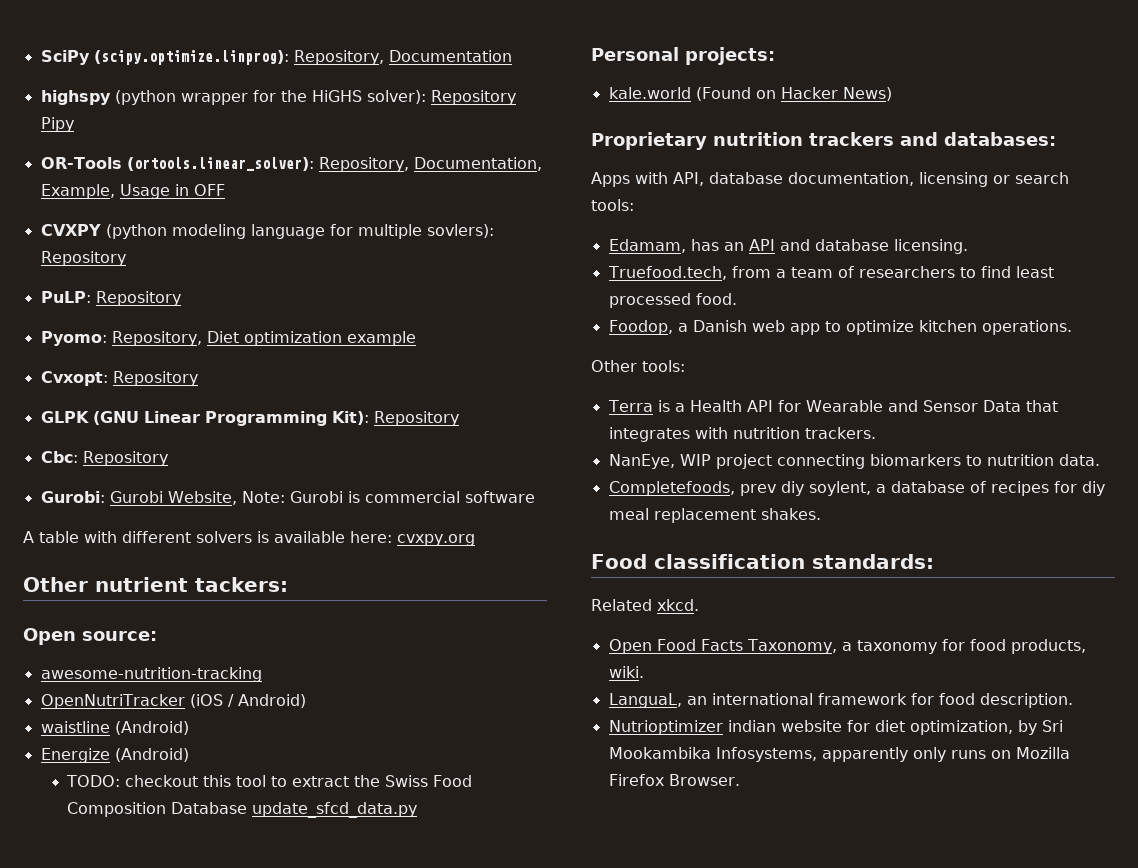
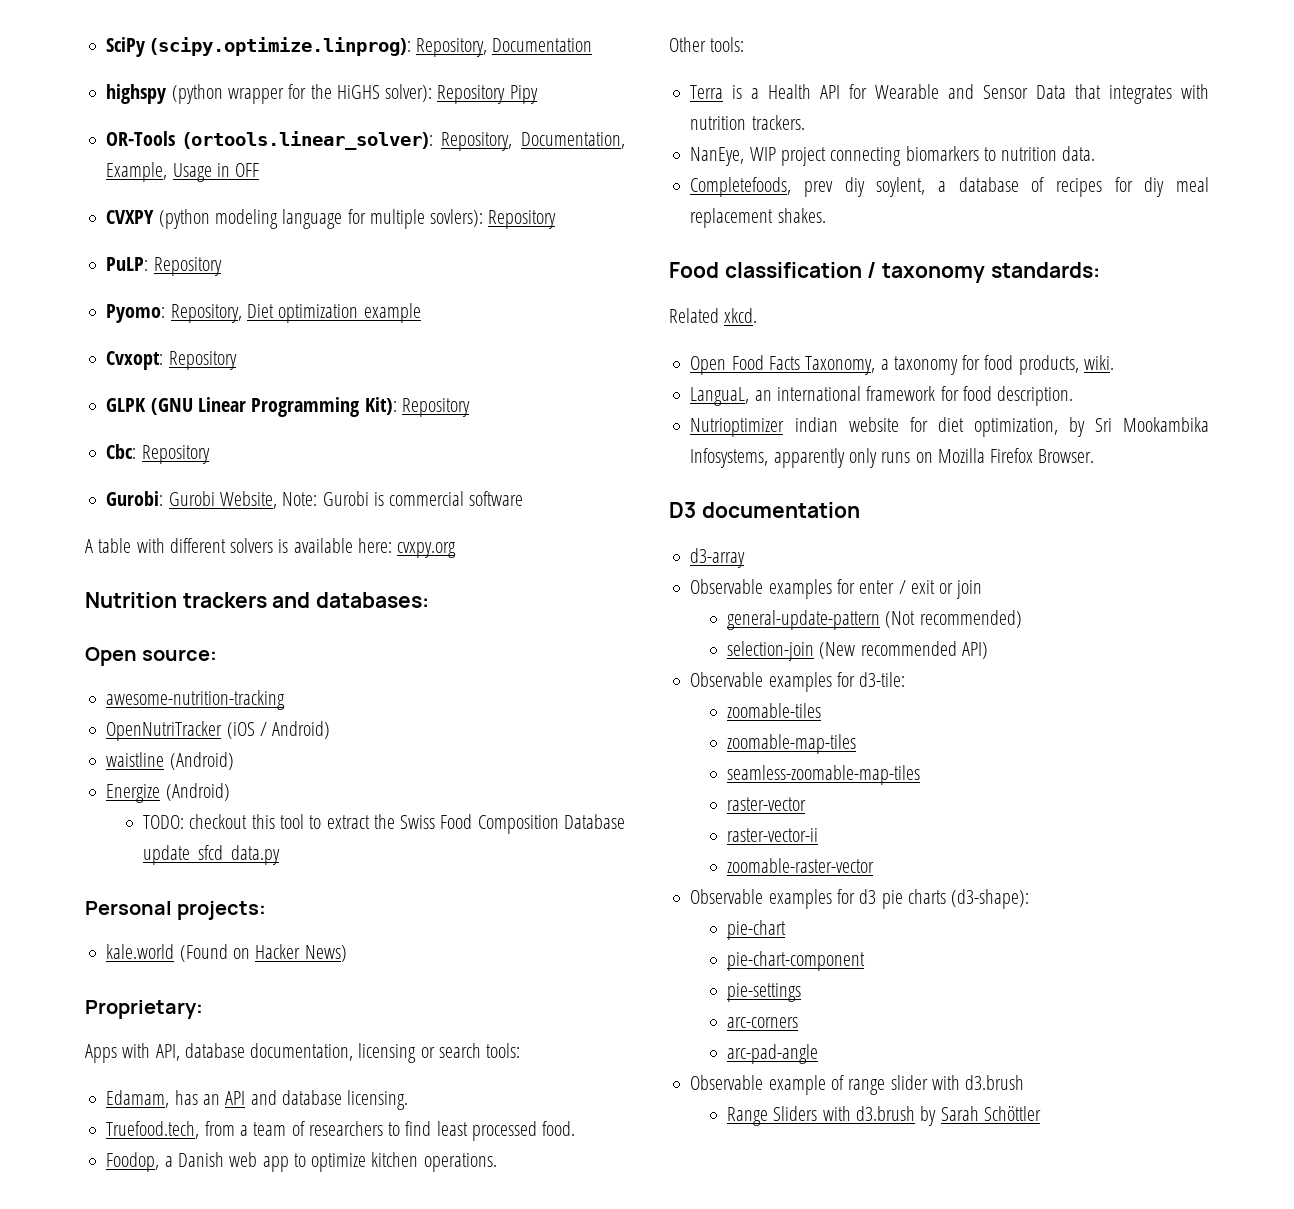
[23,577,288,592] Other nutrient tackers: -> [85,592,430,608] Nutrition trackers and databases:
[591,132,1056,150] Proprietary nutrition trackers and databases: -> [85,1000,203,1019] Proprietary:
(805, 561) none -> [867,262,986,283] / taxonomy
(740, 780) none -> [669,502,860,518] [690,548,746,568] [690,579,983,599] [727,610,1022,630] [727,641,988,661] [690,672,906,692] [727,703,822,718] [727,734,857,754] [727,765,921,785] [727,797,807,811] [727,828,819,842] [727,858,875,873] [690,889,1030,909] [727,920,787,940] [727,951,866,971] [727,983,802,1002] [727,1017,799,1028] [727,1044,819,1064] [690,1075,1025,1095] [727,1106,1041,1126] // D3 documentation // d3-array // Observable examples for enter / exit or join // general-update-pattern (Not recommended) // selection-join (New recommended API) // Observable examples for d3-tile: // zoomable-tiles // zoomable-map-tiles // seamless-zoomable-map-tiles // raster-vector // raster-vector-ii // zoomable-raster-vector // Observable examples for d3 pie charts (d3-shape): // pie-chart // pie-chart-component // pie-settings // arc-corners // arc-pad-angle // Observable example of range slider with d3.brush // Range Sliders with d3.brush by Sarah Schöttler

